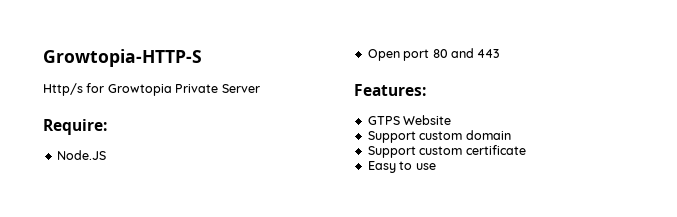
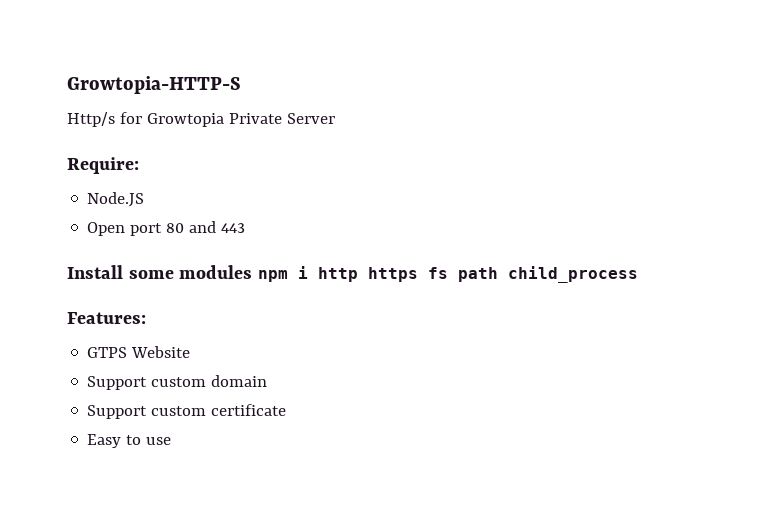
(501, 53) none -> [67,265,638,283] // Install some modules npm i http https fs path child_process

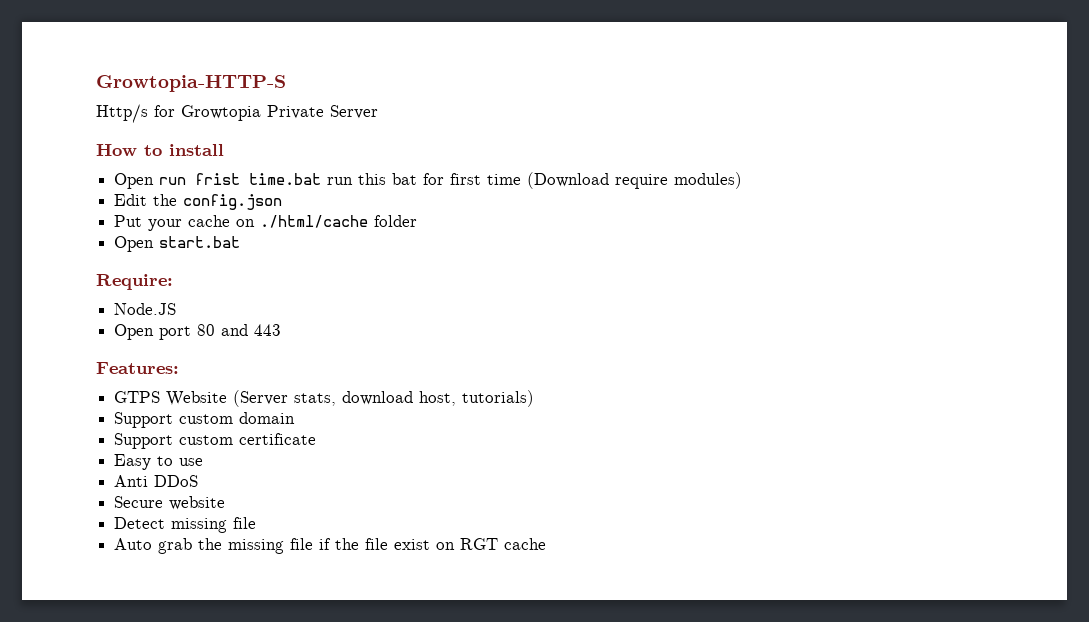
(335, 118) none -> [96,144,224,156] [114,172,743,189] [114,194,283,210] [114,215,418,231] [114,236,241,252] // How to install // Open run frist time.bat run this bat for first time (Download require modules) // Edit the config.json // Put your cache on ./html/cache folder // Open start.bat
[67,265,638,283] [67,312,146,324] [87,346,191,358] Install some modules npm i http https fs path child_process // Features: // GTPS Website -> [96,362,179,374] [114,390,535,407] Features: // GTPS Website (Server stats, download host, tutorials)
(172, 441) none -> [114,475,199,487] [114,496,226,510] [114,517,257,533] [114,538,547,554] // Anti DDoS // Secure website // Detect missing file // Auto grab the missing file if the file exist on RGT cache

